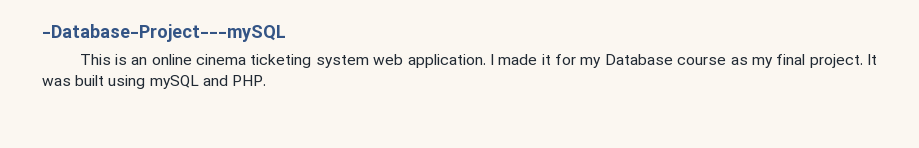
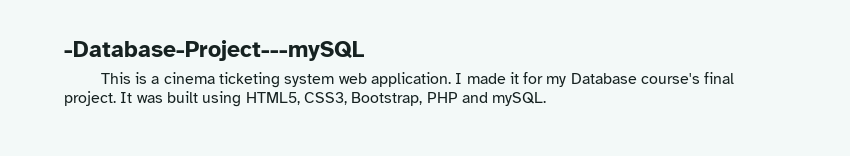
[131,54,192,65] an online -> [151,76,160,84] a
[677,57,773,68] course as my -> [641,73,701,84] course's
[149,75,266,89] mySQL and PHP. -> [245,92,547,106] HTML5, CSS3, Bootstrap, PHP and mySQL.

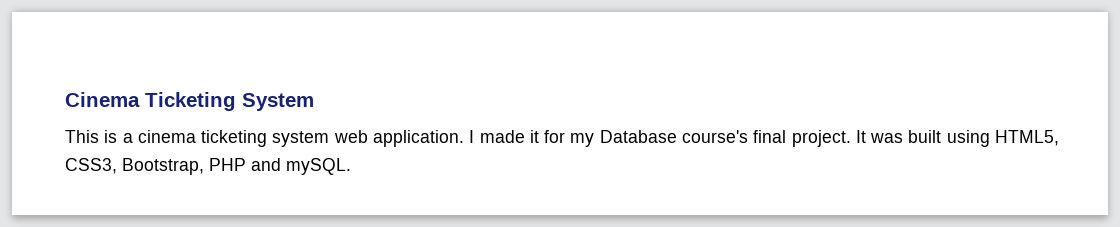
[64,40,364,61] -Database-Project---mySQL -> [65,92,314,111] Cinema Ticketing System

